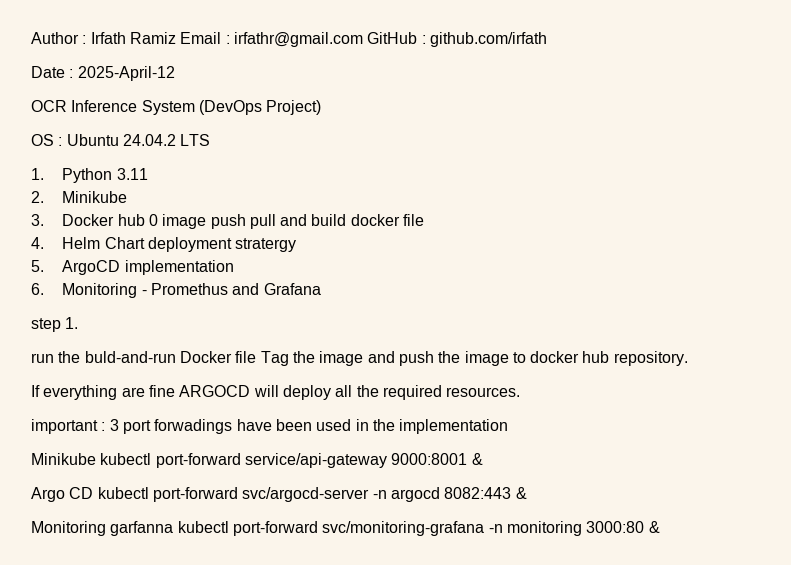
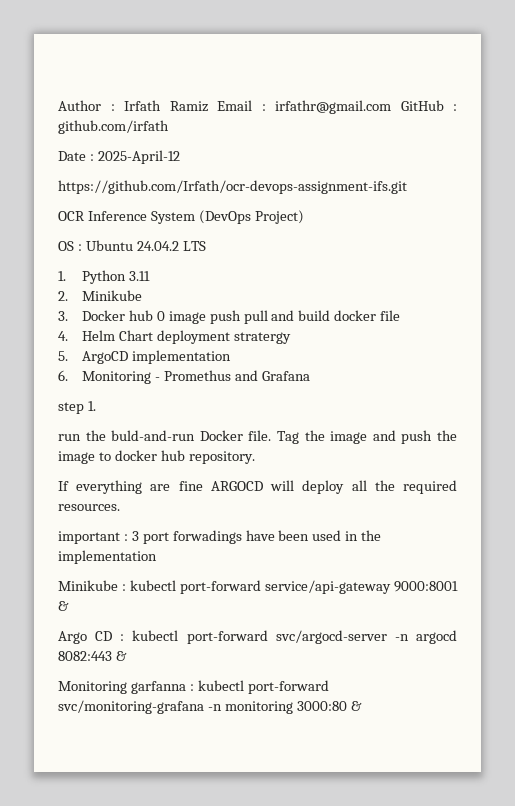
(175, 73) none -> [58,180,407,194] // https://github.com/Irfath/ocr-devops-assignment-ifs.git
[235,351,257,363] file -> [248,430,272,441] file.
(96, 459) none -> [122,584,126,591] :
(94, 493) none -> [120,634,125,641] :
(174, 528) none -> [189,684,194,691] :

